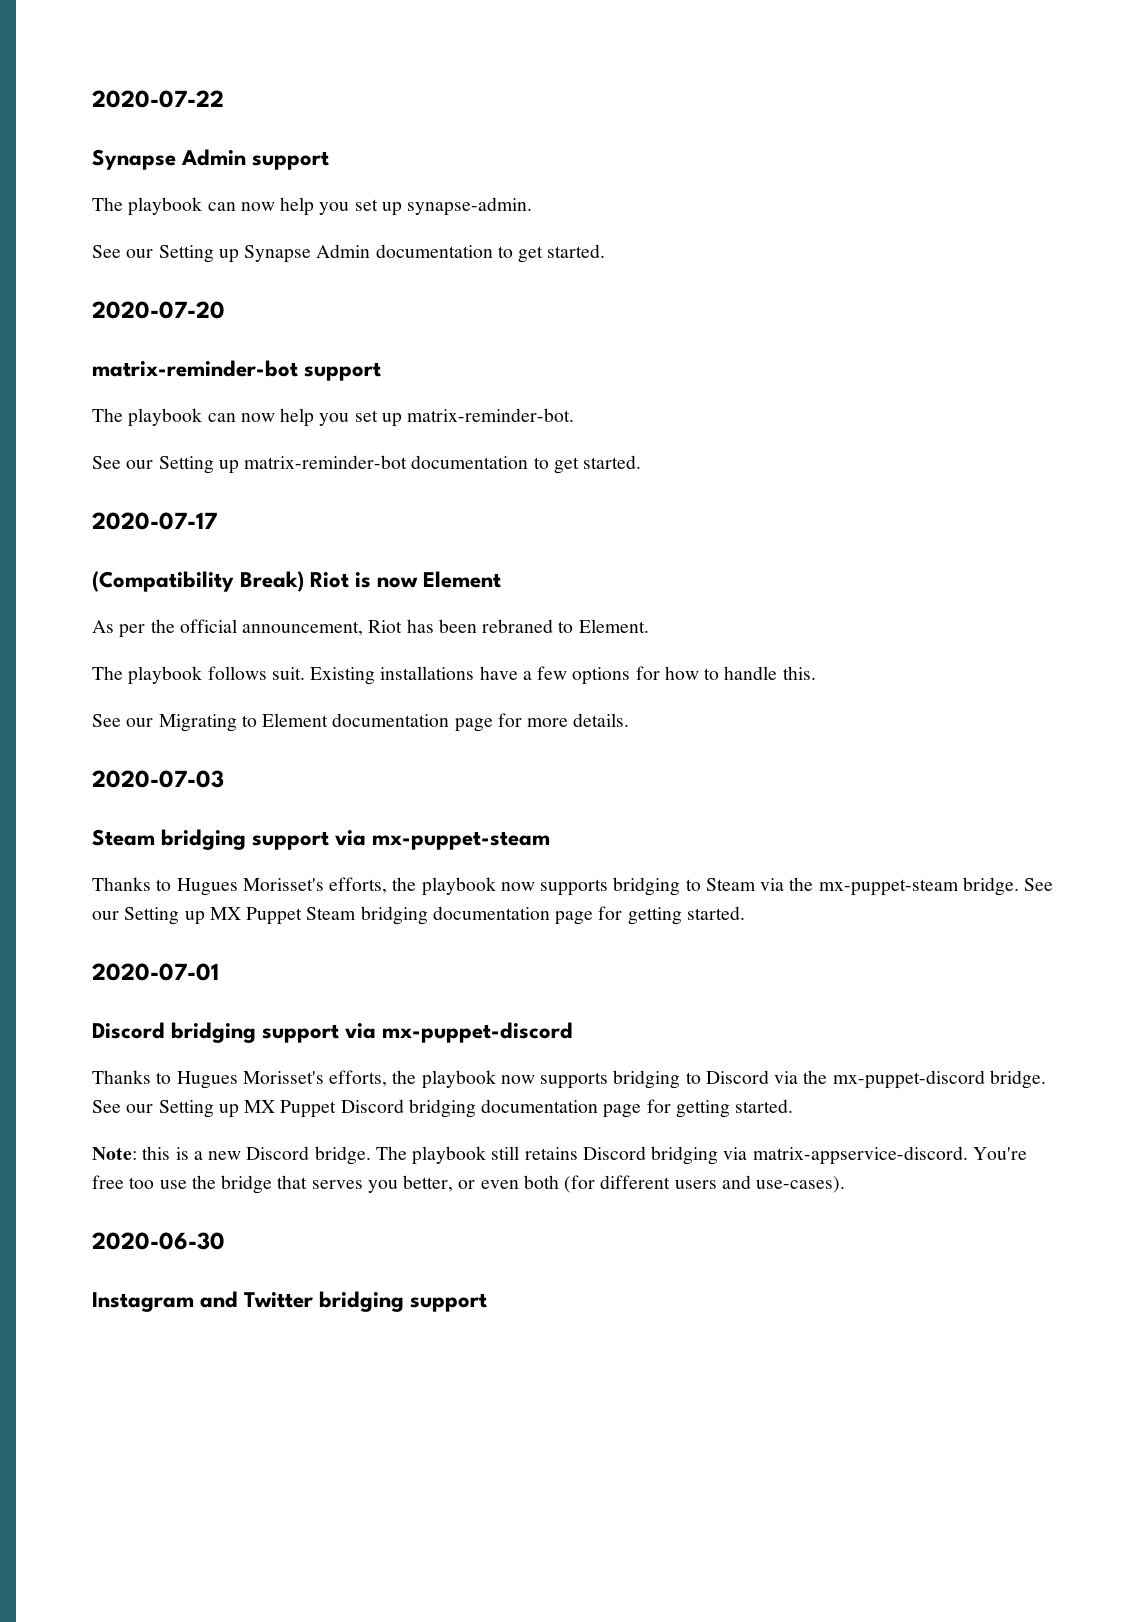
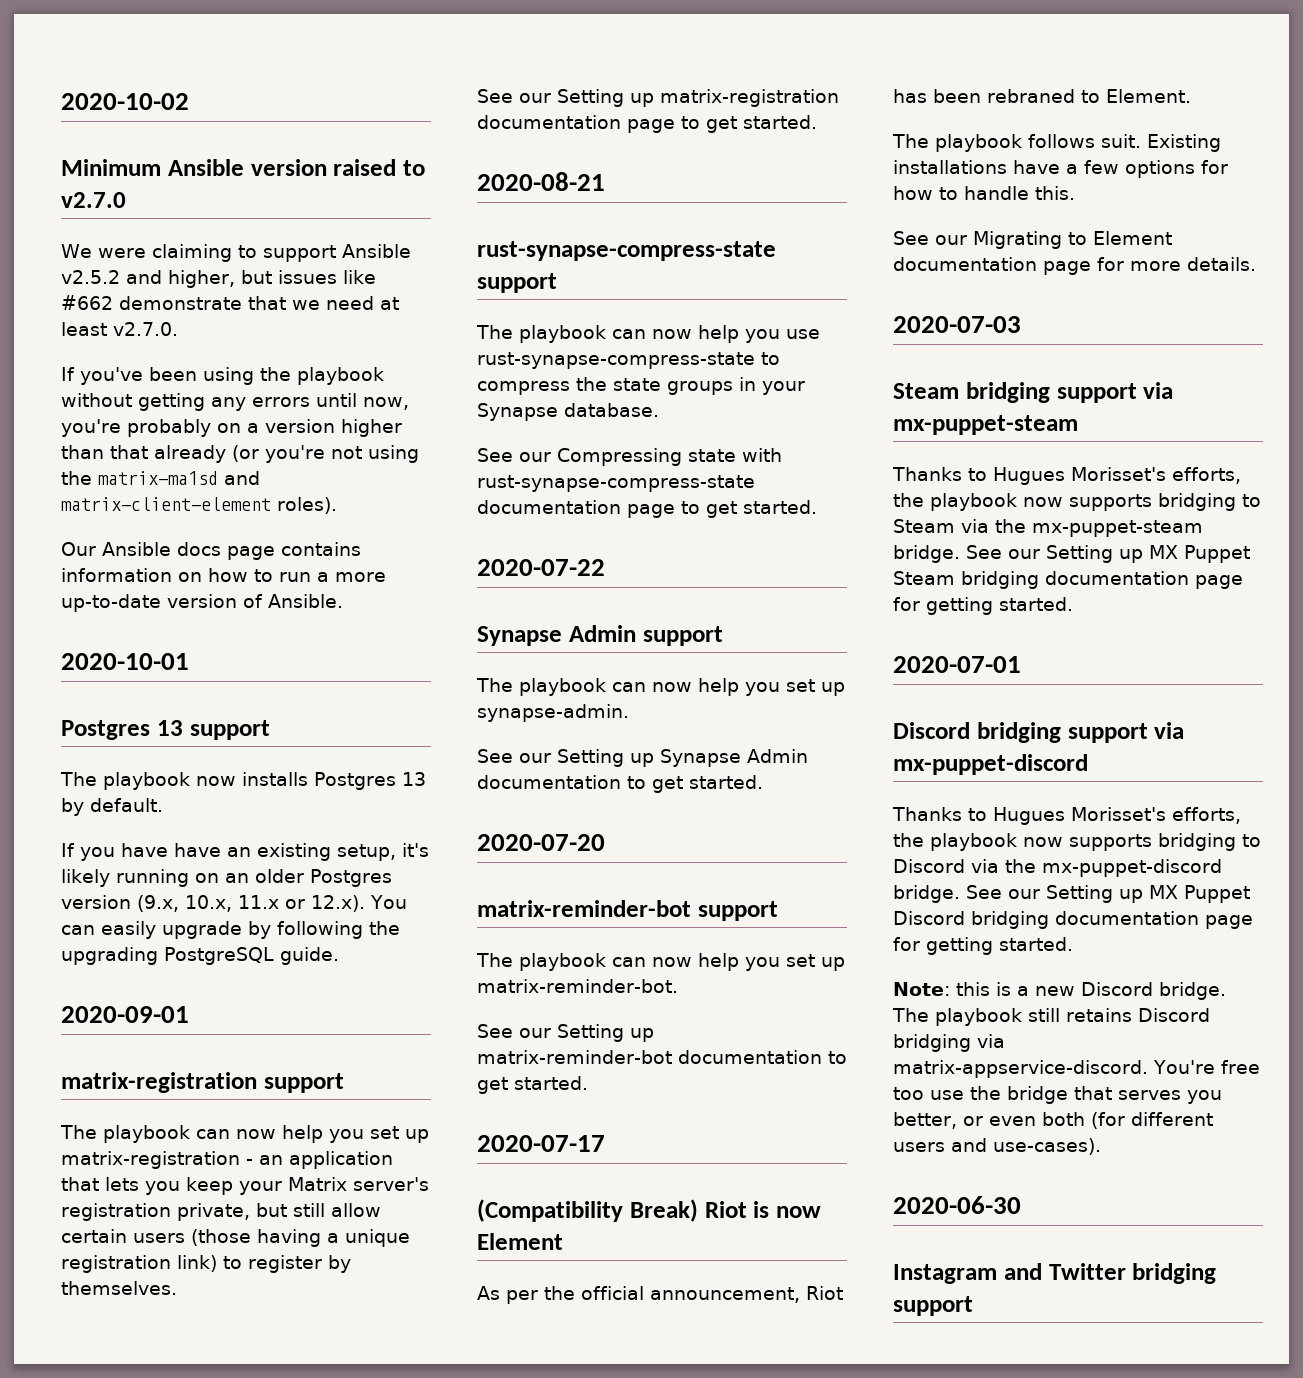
(92, 99) none -> [61,93,189,110] [61,159,425,176] [61,192,126,208] [61,244,411,262] [61,270,376,288] [61,295,399,310] [61,322,178,336] [61,367,384,385] [61,393,409,411] [61,419,402,437] [61,445,419,463] [61,471,260,485] [61,497,337,514] [61,542,361,560] [61,568,386,582] [61,594,343,612] [61,653,189,670] [61,720,270,740] [60,772,426,790] [61,798,163,816] [61,843,429,861] [61,869,392,887] [61,895,407,912] [61,921,400,939] [61,947,339,965] [61,1006,189,1023] [61,1072,344,1093] [60,1125,429,1143] [61,1151,393,1169] [61,1177,429,1195] [61,1203,381,1221] [61,1229,410,1247] [61,1255,351,1273] [61,1281,177,1295] [477,89,839,107] [477,115,817,133] [477,172,605,191] [477,241,776,261] [477,273,557,293] [476,325,820,343] [477,352,780,369] [477,377,805,395] [477,403,659,421] [477,448,782,466] [477,475,755,492] [477,500,817,518] 2020-10-02 // Minimum Ansible version raised to v2.7.0 // We were claiming to support Ansible v2.5.2 and higher, but issues like #662 demonstrate that we need at least v2.7.0. // If you've been using the playbook without getting any errors until now, you're probably on a version higher than that already (or you're not using the matrix-ma1sd and matrix-client-element roles). // Our Ansible docs page contains information on how to run a more up-to-date version of Ansible. // 2020-10-01 // Postgres 13 support // The playbook now installs Postgres 13 by default. // If you have have an existing setup, it's likely running on an older Postgres version (9.x, 10.x, 11.x or 12.x). You can easily upgrade by following the upgrading PostgreSQL guide. // 2020-09-01 // matrix-registration support // The playbook can now help you set up matrix-registration - an application that lets you keep your Matrix server's registration private, but still allow certain users (those having a unique registration link) to register by themselves. // See our Setting up matrix-registration documentation page to get started. // 2020-08-21 // rust-synapse-compress-state support // The playbook can now help you use rust-synapse-compress-state to compress the state groups in your Synapse database. // See our Compressing state with rust-synapse-compress-state documentation page to get started. //

